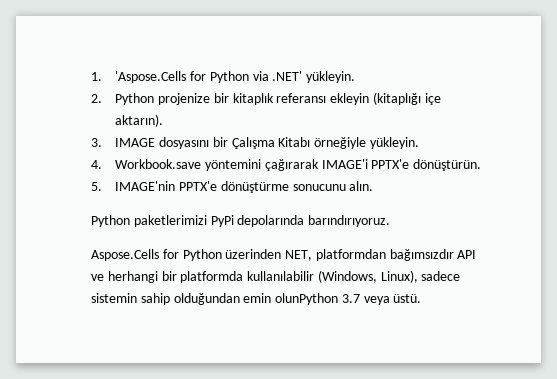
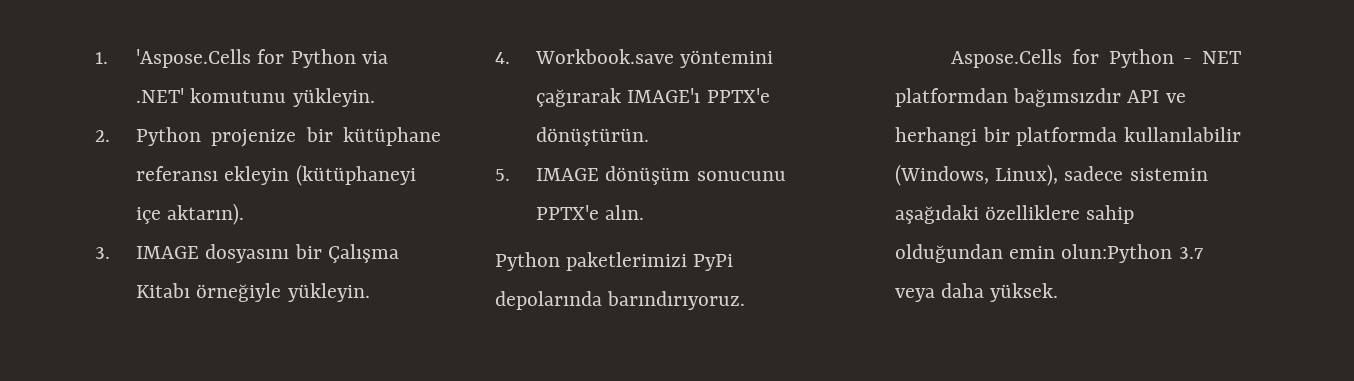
(303, 76) none -> [190,88,287,103] komutunu
[232,93,274,105] kitaplık -> [343,127,441,146] kütüphane
[372,92,421,105] (kitaplığı -> [295,164,416,186] (kütüphaneyi
[321,159,368,169] IMAGE'i -> [627,88,701,103] IMAGE'ı
[115,181,346,193] IMAGE'nin PPTX'e dönüştürme sonucunu -> [536,166,786,185] [536,205,600,220] IMAGE dönüşüm sonucunu PPTX'e
[225,249,313,261] üzerinden NET, -> [1183,51,1241,64] - NET
(137, 298) none -> [895,205,1081,224] aşağıdaki özelliklere
[275,293,339,305] olunPython -> [1061,244,1173,263] olun:Python
[393,294,422,303] üstü. -> [941,283,1059,302] daha yüksek.

